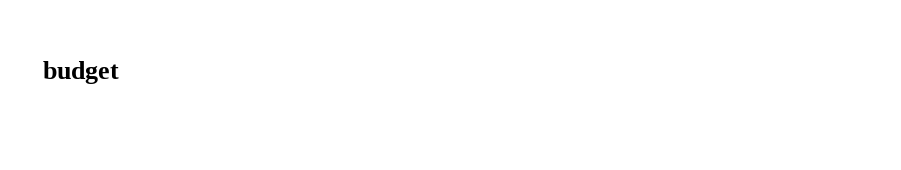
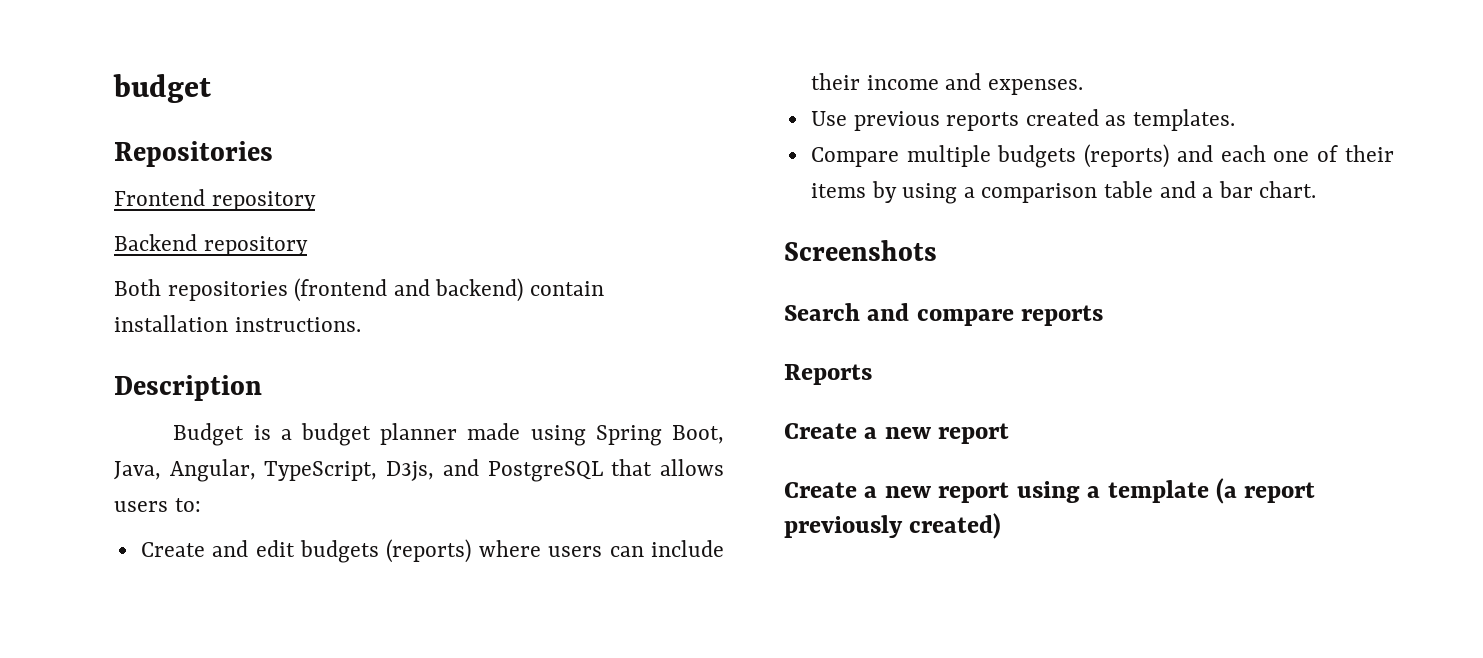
[43,61,119,84] budget -> [113,74,211,103] [114,141,273,167] [114,189,316,211] [114,234,308,256] [114,278,605,302] [114,315,361,332] [114,375,262,401] [173,423,724,446] [114,459,724,482] [114,498,201,512] [140,539,725,563] [810,73,1083,95] [810,109,1236,131] [810,144,1394,168] [810,181,1317,204] [784,240,937,261] [784,303,1104,326] [784,364,872,385] [784,423,1010,444] [784,478,1316,504] [784,513,1002,539] budget // Repositories // Frontend repository // Backend repository // Both repositories (frontend and backend) contain installation instructions. // Description // Budget is a budget planner made using Spring Boot, Java, Angular, TypeScript, D3js, and PostgreSQL that allows users to: // Create and edit budgets (reports) where users can include their income and expenses. // Use previous reports created as templates. // Compare multiple budgets (reports) and each one of their items by using a comparison table and a bar chart. // Screenshots // Search and compare reports // Reports // Create a new report // Create a new report using a template (a report previously created)

